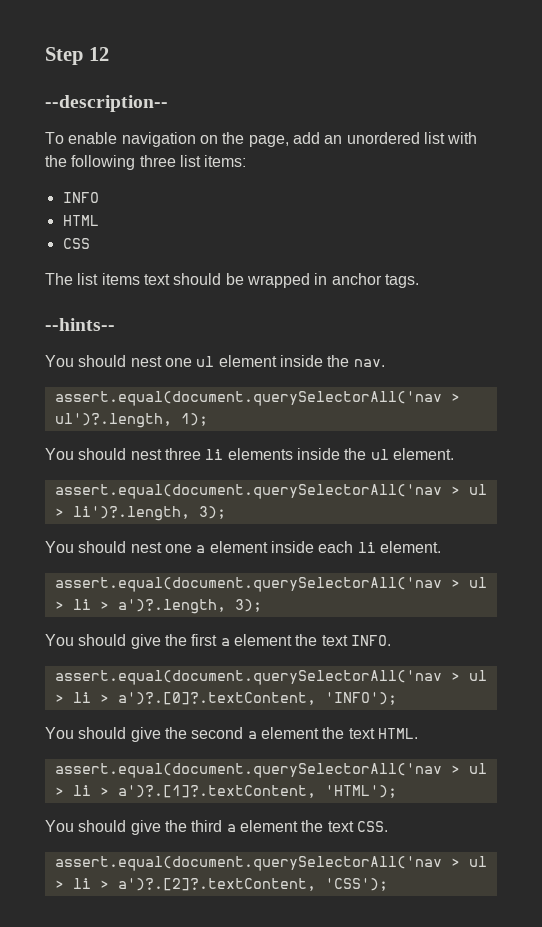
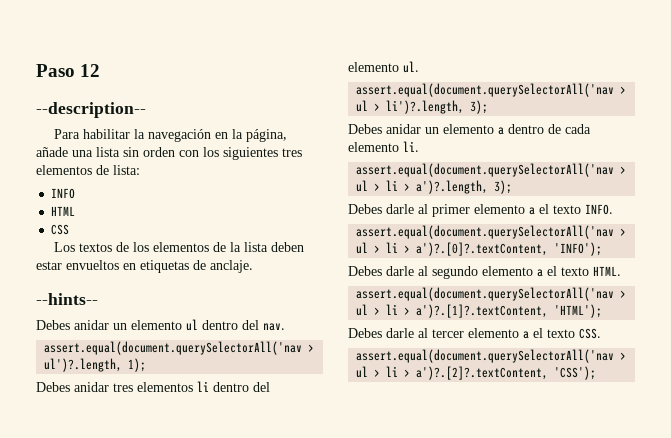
[45,47,83,65] Step -> [36,64,75,77] Paso
[45,132,478,147] [45,155,247,170] [62,192,99,203] [62,215,99,226] [62,238,90,249] [45,273,419,288] [45,318,115,331] [45,355,350,367] To enable navigation on the page, add an unordered list with the following three list items: // INFO // HTML // CSS // The list items text should be wrapped in anchor tags. // --hints-- // You should nest one ul element inside the -> [54,129,288,142] [36,147,302,160] [36,165,140,175] [51,188,76,199] [51,206,76,216] [51,224,70,235] [54,242,305,252] [36,260,253,273] [36,293,98,305] [36,319,259,331] Para habilitar la navegación en la página, añade una lista sin orden con los siguientes tres elementos de lista: // INFO // HTML // CSS // Los textos de los elementos de la lista deben estar envueltos en etiquetas de anclaje. // --hints-- // Debes anidar un elemento ul dentro del
[45,448,454,460] You should nest three li elements inside the ul element. -> [36,381,270,392] [348,61,419,73] Debes anidar tres elementos li dentro del elemento ul.
[45,541,441,553] You should nest one a element inside each li element. -> [348,124,591,135] [348,141,419,152] Debes anidar un elemento a dentro de cada elemento li.
[45,634,348,649] You should give the first a element the text -> [348,204,581,217] Debes darle al primer elemento a el texto
[45,727,375,742] You should give the second a element the text -> [348,266,589,279] Debes darle al segundo elemento a el texto
[45,820,354,835] You should give the third a element the text -> [348,328,575,339] Debes darle al tercer elemento a el texto

